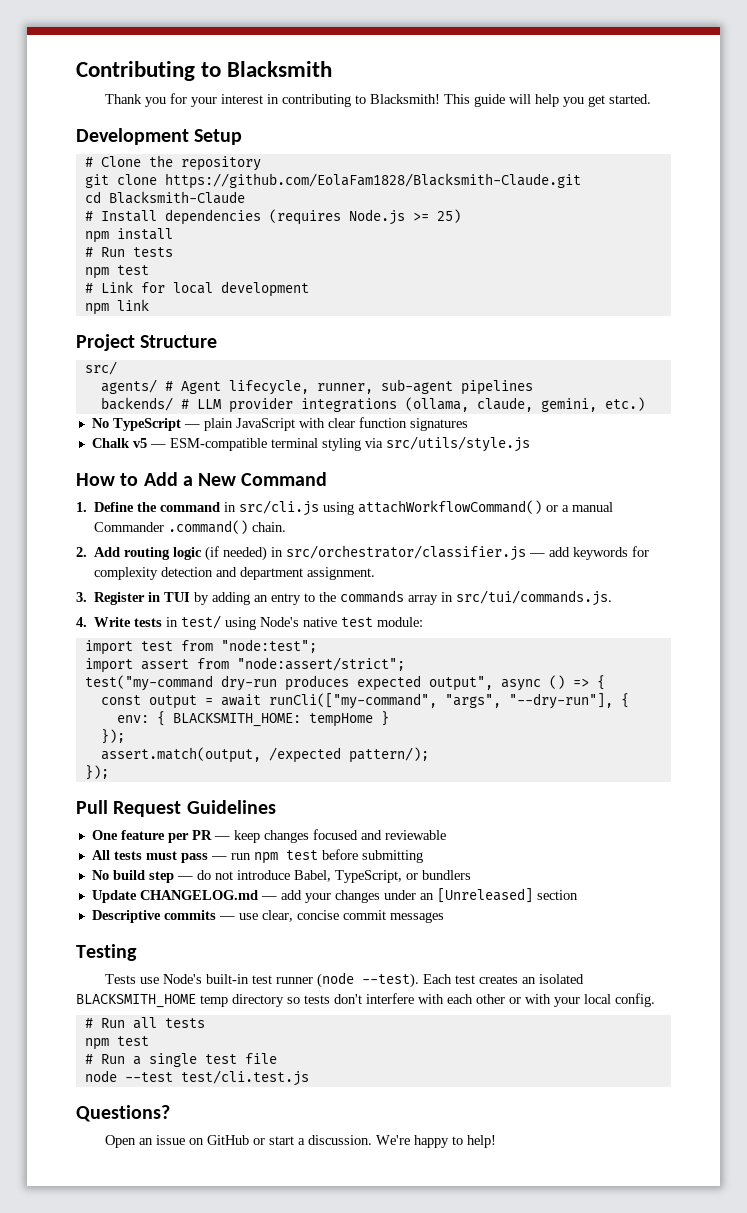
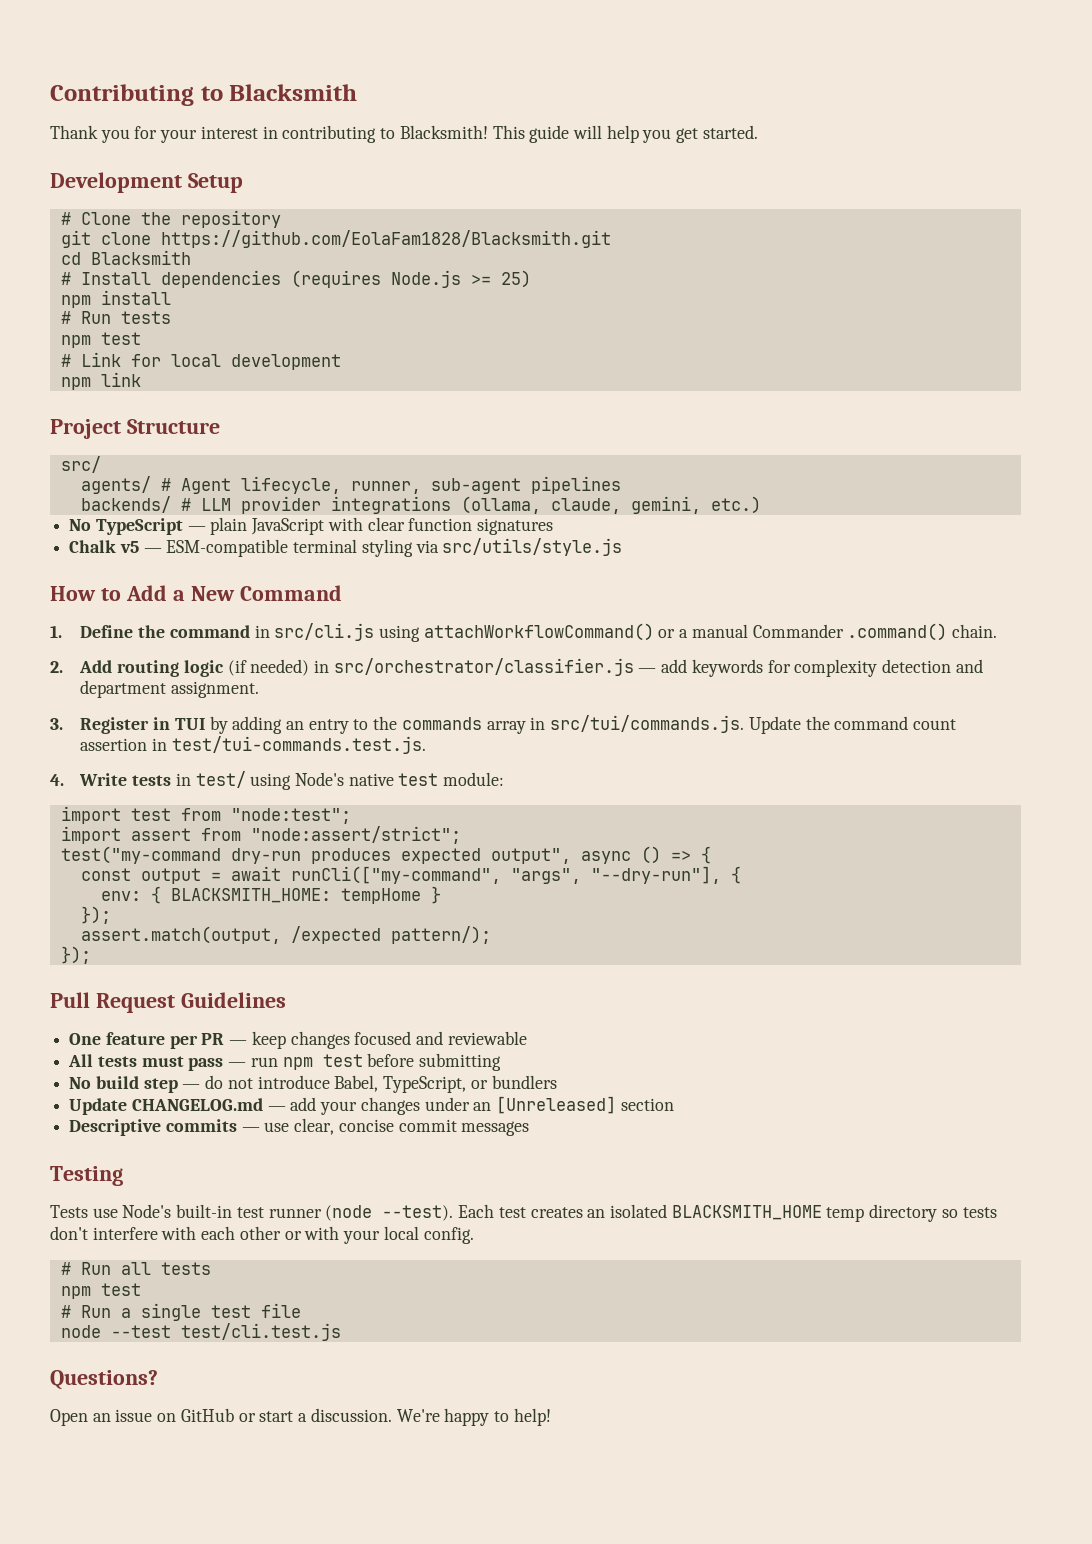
[164,173,581,189] https://github.com/EolaFam1828/Blacksmith-Claude.git -> [160,230,611,248] https://github.com/EolaFam1828/Blacksmith.git
[108,191,245,204] Blacksmith-Claude -> [90,250,191,265] Blacksmith
(613, 598) none -> [748,716,956,734] [80,736,426,754] Update the command count assertion in test/tui-commands.test.js.

